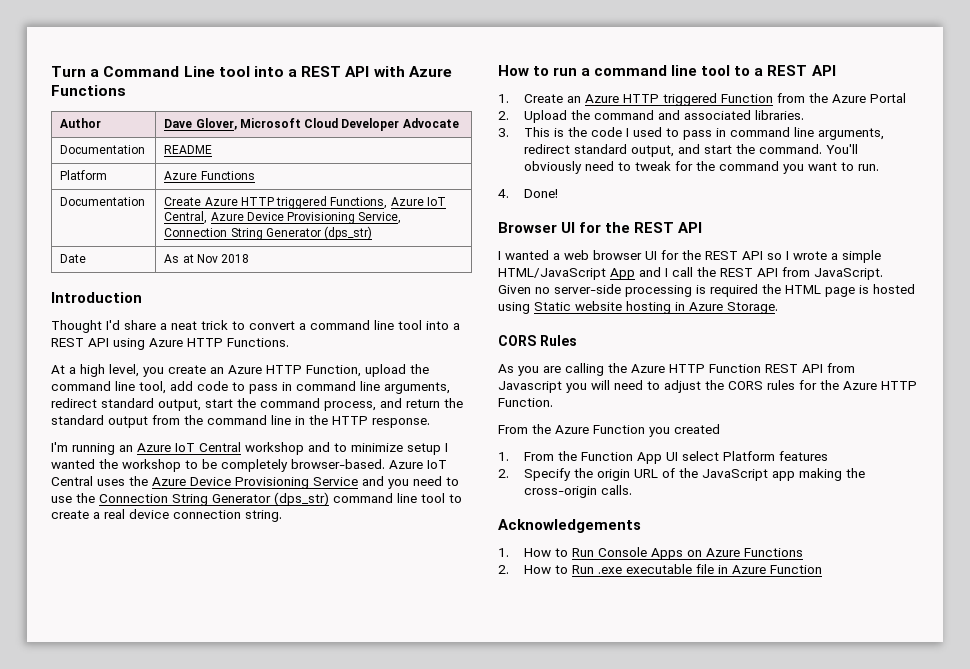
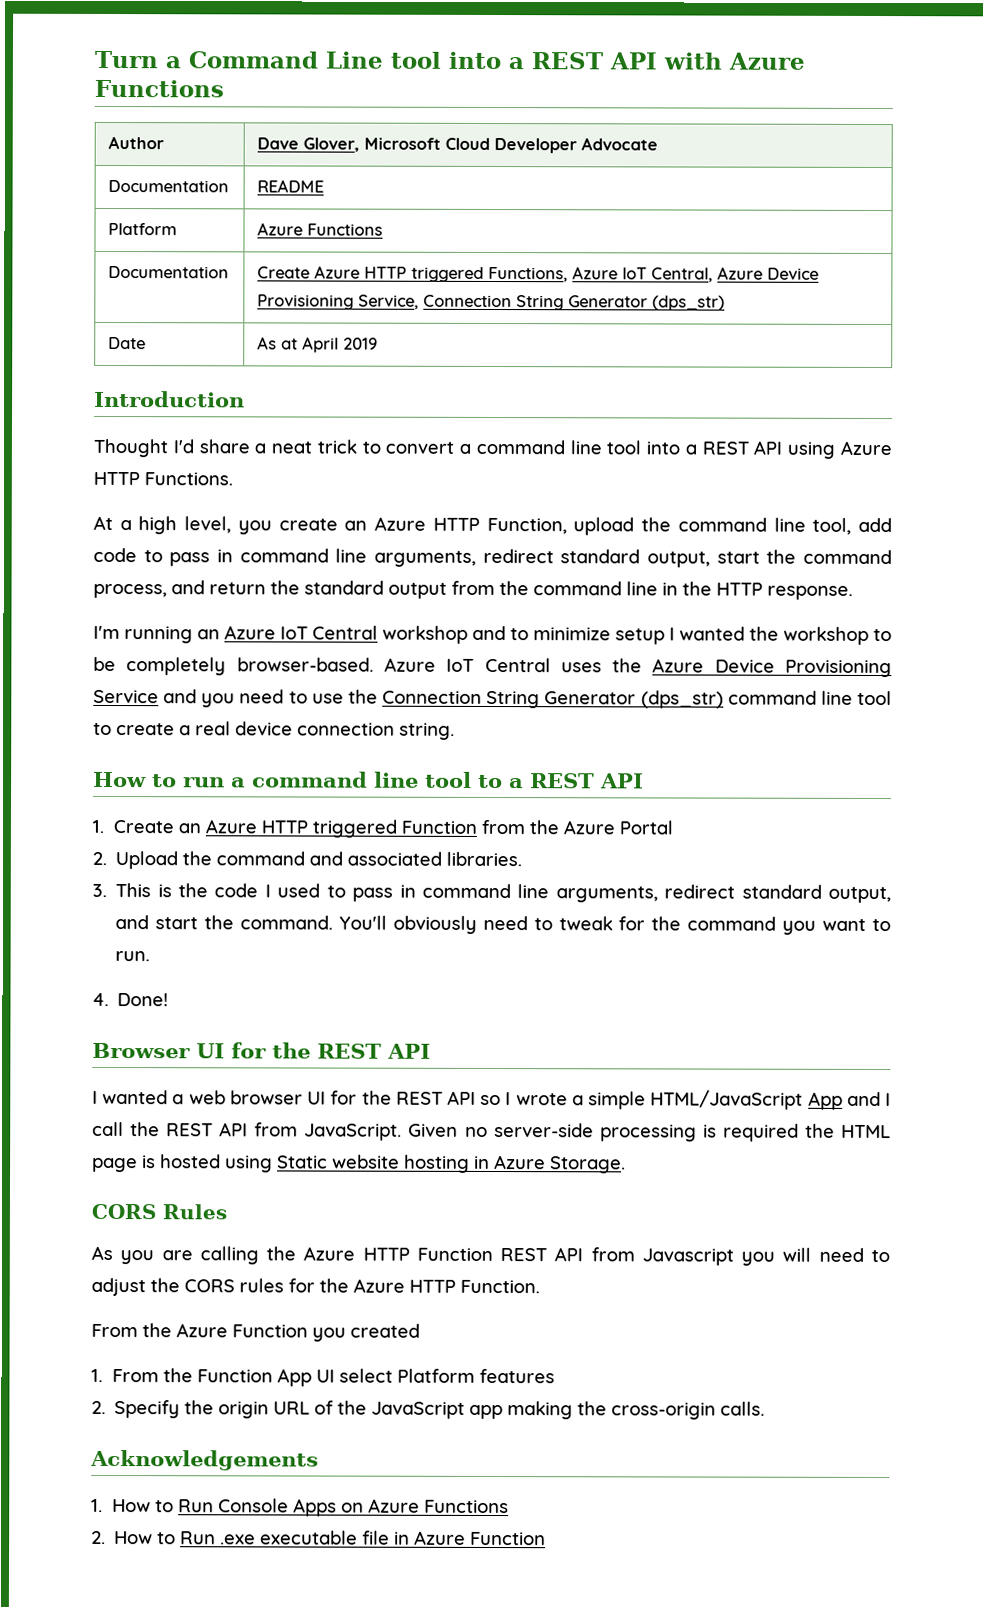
[196,254,250,263] Nov 2018 -> [302,336,379,353] April 2019

